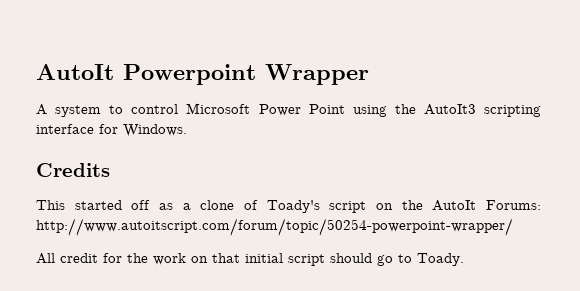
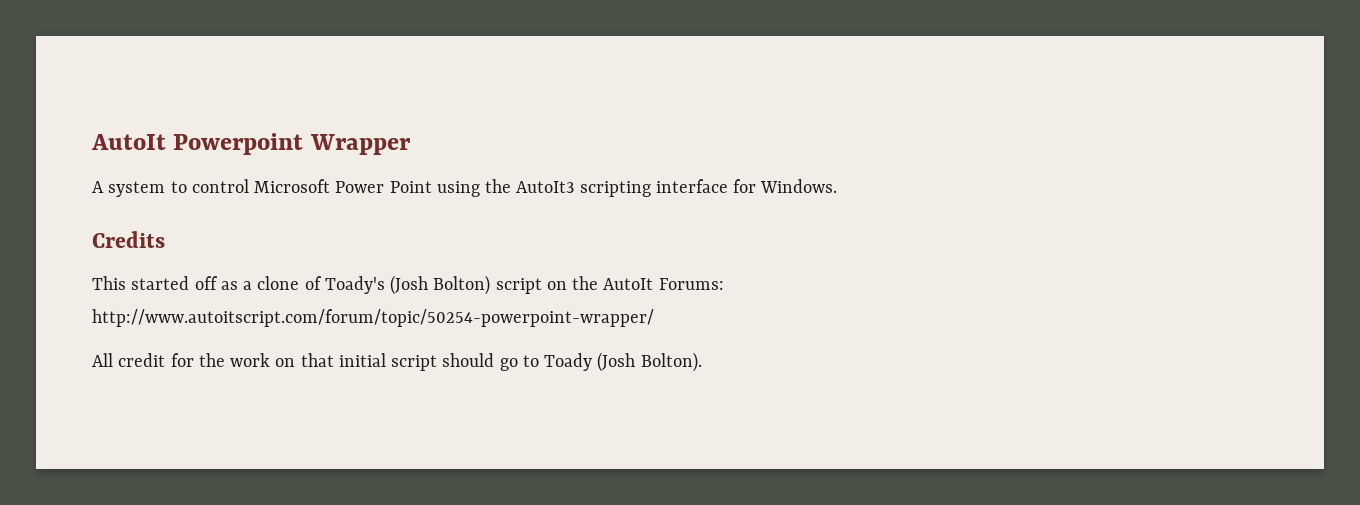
(320, 206) none -> [390,275,491,295] (Josh Bolton)
[417,253,464,266] Toady. -> [544,352,702,372] Toady (Josh Bolton).

